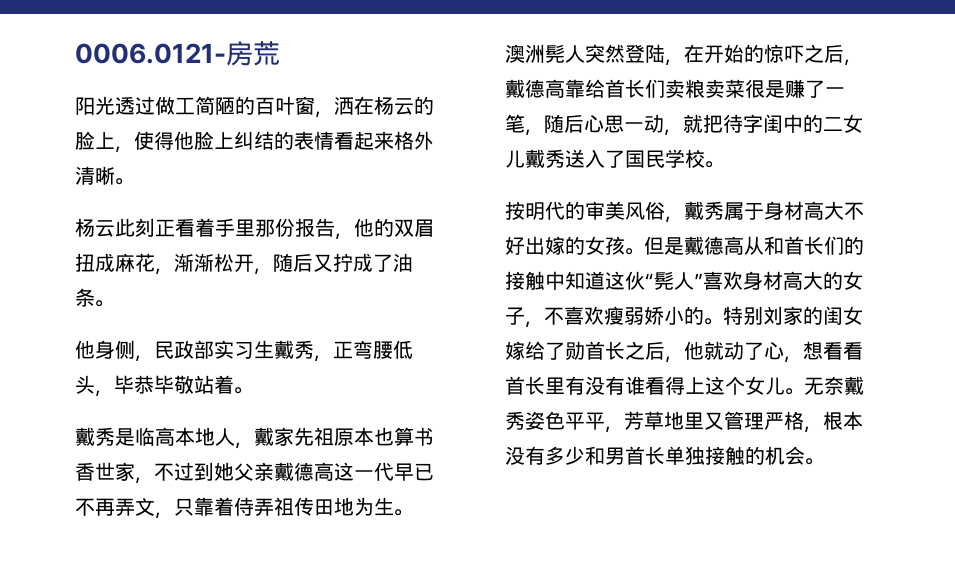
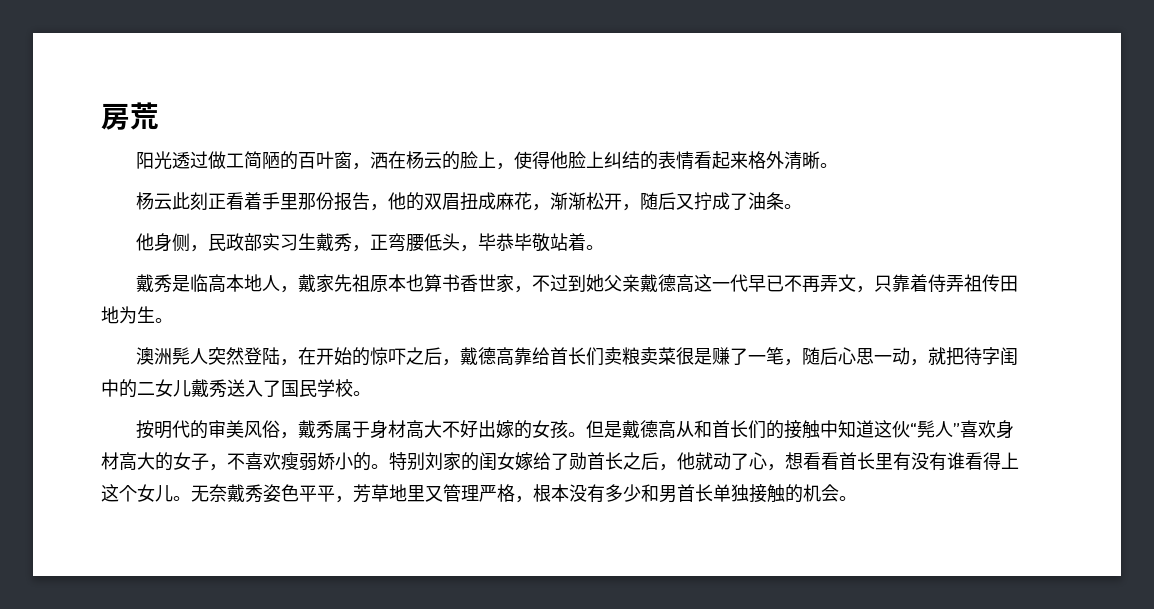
[75,43,226,64] 0006.0121- -> (101, 116) none

